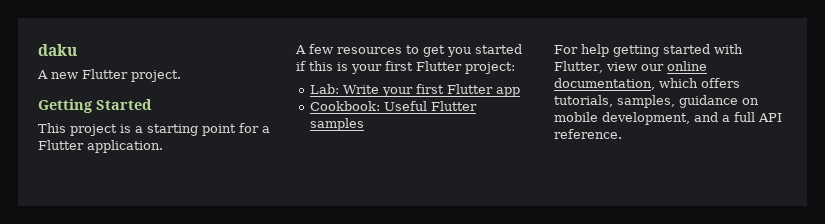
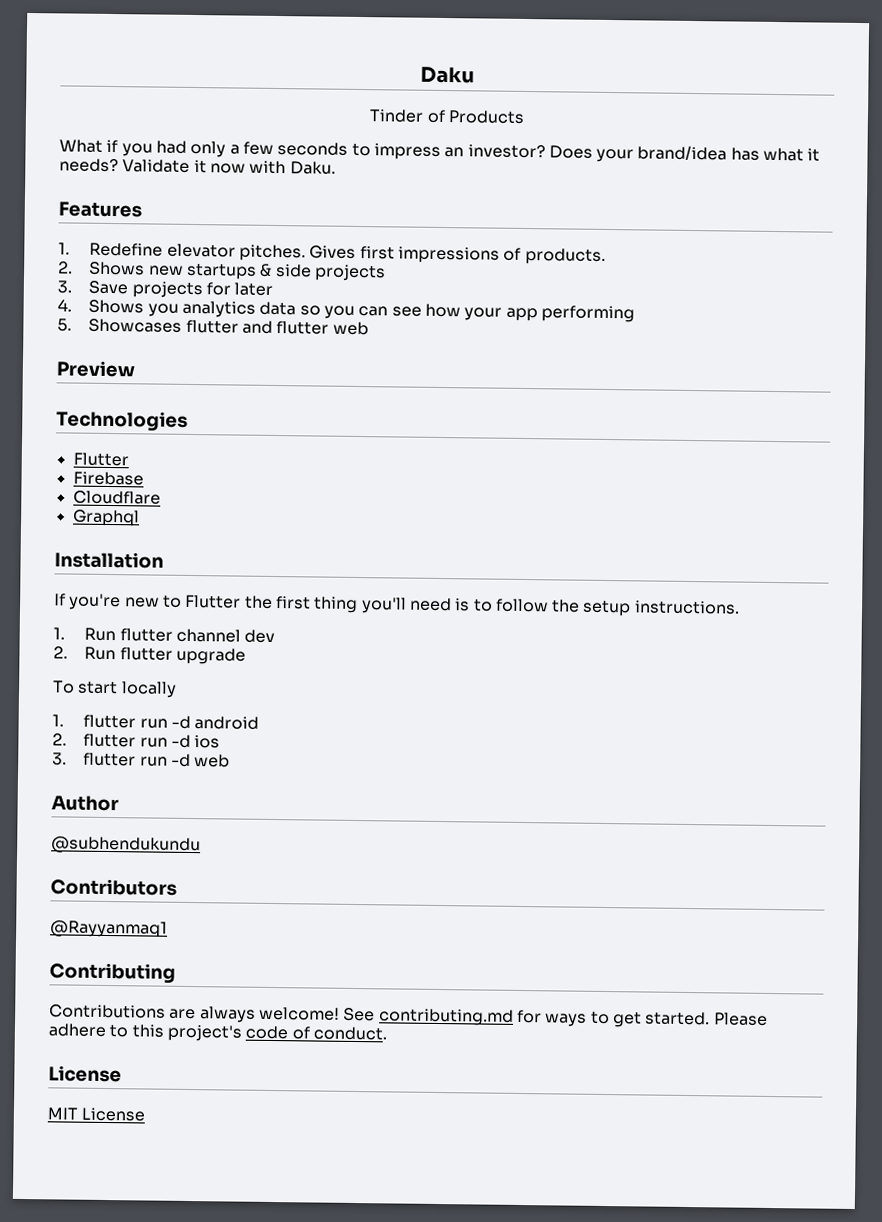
[38,44,77,56] [37,69,181,82] [38,99,152,113] [38,123,270,136] [38,140,163,153] [295,44,522,57] [296,61,515,74] [310,84,521,97] [310,101,478,111] [310,118,365,131] [554,44,743,57] [554,61,707,73] [554,78,740,90] [554,95,759,108] [554,112,782,125] [554,129,622,139] daku // A new Flutter project. // Getting Started // This project is a starting point for a Flutter application. // A few resources to get you started if this is your first Flutter project: // Lab: Write your first Flutter app // Cookbook: Useful Flutter samples // For help getting started with Flutter, view our online documentation, which offers tutorials, samples, guidance on mobile development, and a full API reference. -> [420,66,475,84] [369,109,525,124] [59,139,821,163] [59,158,336,175] [58,201,142,218] [58,242,606,265] [58,261,386,282] [57,280,274,299] [57,299,635,323] [57,318,369,336] [56,360,135,378] [56,410,188,432] [72,452,129,467] [72,471,144,486] [72,490,161,505] [72,509,140,527] [54,551,164,569] [54,593,740,617] [53,627,276,644] [53,646,246,665] [52,680,177,698] [52,714,260,730] [52,733,221,749] [52,752,231,768] [51,795,119,812] [51,836,201,855] [50,878,177,896] [50,920,168,938] [49,962,176,984] [49,1004,768,1028] [48,1023,387,1042] [48,1065,122,1083] [47,1107,146,1122] Daku // Tinder of Products // What if you had only a few seconds to impress an investor? Does your brand/idea has what it needs? Validate it now with Daku. // Features // 1. Redefine elevator pitches. Gives first impressions of products. // 2. Shows new startups & side projects // 3. Save projects for later // 4. Shows you analytics data so you can see how your app performing // 5. Showcases flutter and flutter web // Preview // Technologies // Flutter // Firebase // Cloudflare // Graphql // Installation // If you're new to Flutter the first thing you'll need is to follow the setup instructions. // 1. Run flutter channel dev // 2. Run flutter upgrade // To start locally // 1. flutter run -d android // 2. flutter run -d ios // 3. flutter run -d web // Author // @subhendukundu // Contributors // @Rayyanmaq1 // Contributing // Contributions are always welcome! See contributing.md for ways to get started. Please adhere to this project's code of conduct. // License // MIT License

